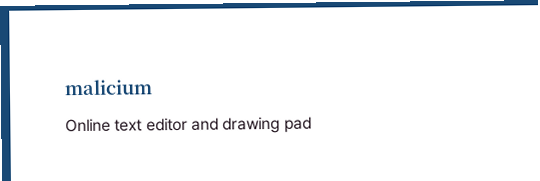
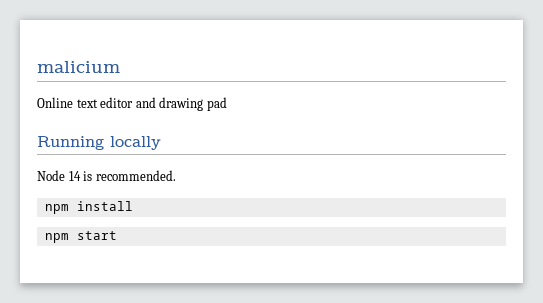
(312, 124) none -> [37,136,161,150] [37,170,176,181] [44,201,133,214] [44,231,117,243] // Running locally // Node 14 is recommended. // npm install // npm start

